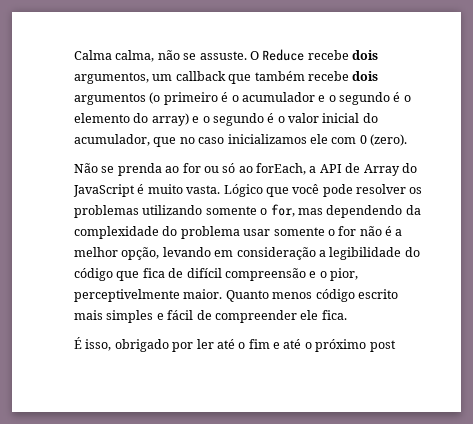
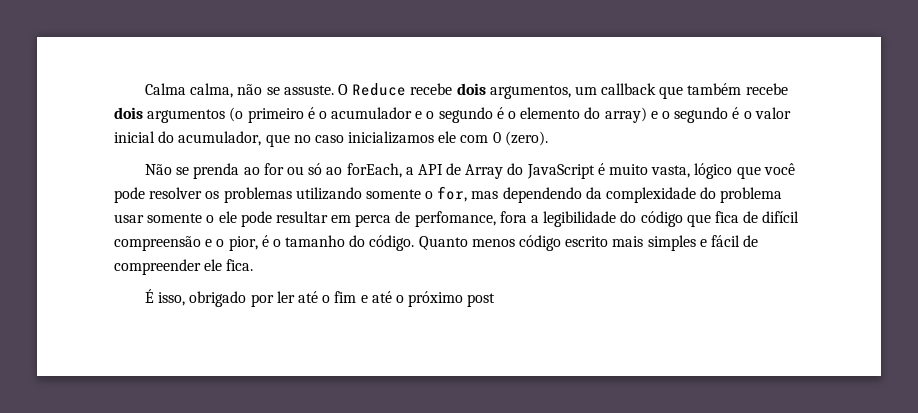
[186,184,263,197] vasta. Lógico -> [651,163,733,179] vasta, lógico
[338,226,403,236] [74,247,316,260] for não é a melhor opção, levando em consideração -> [218,211,527,227] ele pode resultar em perca de perfomance, fora
[74,289,223,302] perceptivelmente maior. -> [261,235,415,251] é o tamanho do código.

